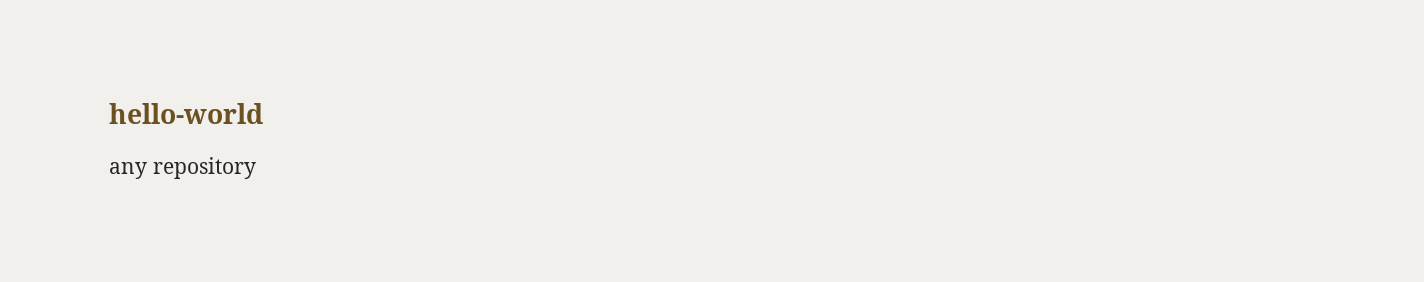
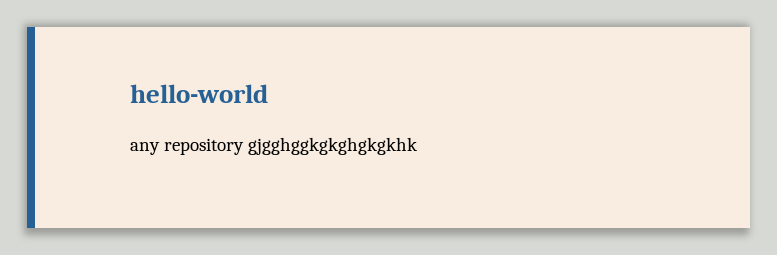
(256, 168) none -> [248,137,419,155] gjgghggkgkghgkgkhk

